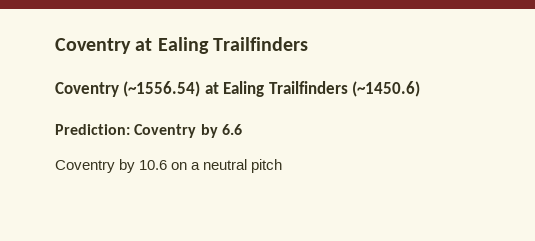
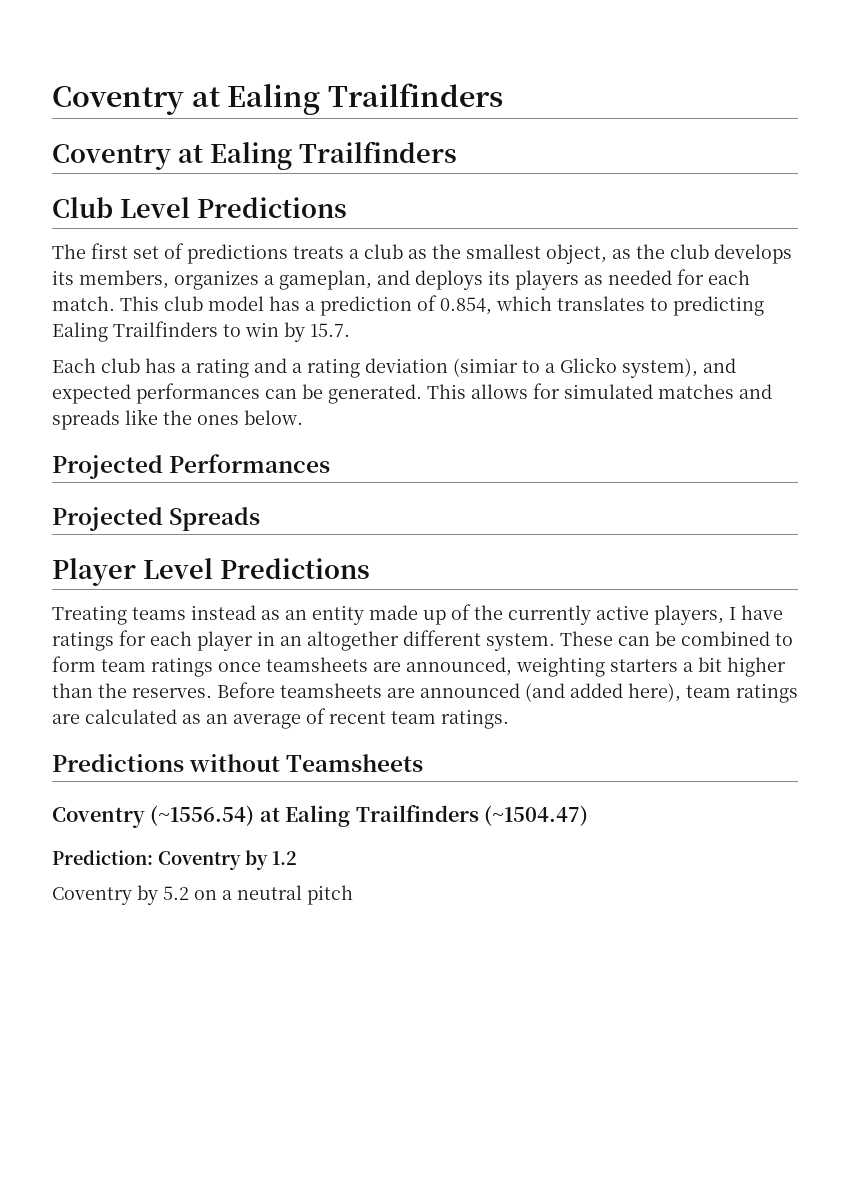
[55,37,308,54] Coventry at Ealing Trailfinders -> [52,83,504,115] [52,141,457,170] [52,197,347,218] [52,243,792,264] [52,269,750,290] [52,295,764,316] [52,321,350,342] [52,357,736,378] [52,383,772,404] [52,409,303,430] [52,454,331,479] [52,507,261,531] [52,558,370,586] [52,604,783,625] [52,630,793,651] [52,656,786,677] [52,682,798,703] [52,708,509,729] [52,754,424,772] Coventry at Ealing Trailfinders // Coventry at Ealing Trailfinders // Club Level Predictions // The first set of predictions treats a club as the smallest object, as the club develops its members, organizes a gameplan, and deploys its players as needed for each match. This club model has a prediction of 0.854, which translates to predicting Ealing Trailfinders to win by 15.7. // Each club has a rating and a rating deviation (simiar to a Glicko system), and expected performances can be generated. This allows for simulated matches and spreads like the ones below. // Projected Performances // Projected Spreads // Player Level Predictions // Treating teams instead as an entity made up of the currently active players, I have ratings for each player in an altogether different system. These can be combined to form team ratings once teamsheets are announced, weighting starters a bit higher than the reserves. Before teamsheets are announced (and added here), team ratings are calculated as an average of recent team ratings. // Predictions without Teamsheets
[352,81,421,97] (~1450.6) -> [484,805,588,826] (~1504.47)
[221,124,242,135] [55,159,168,173] 6.6 // Coventry by 10.6 -> [272,851,297,865] [52,885,189,905] 1.2 // Coventry by 5.2

